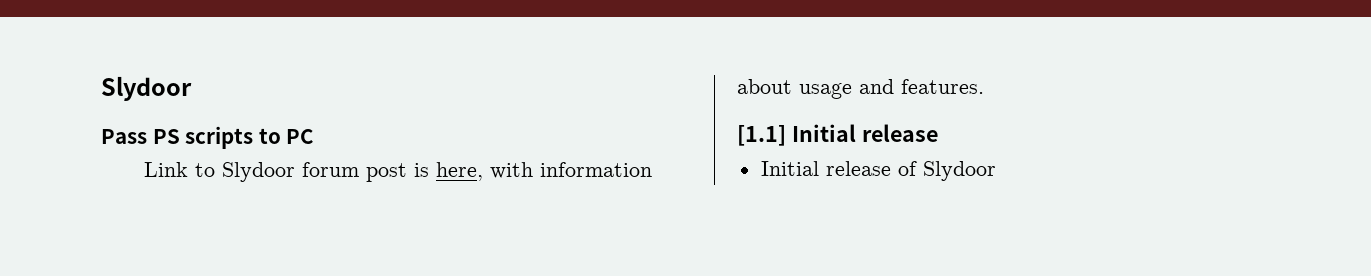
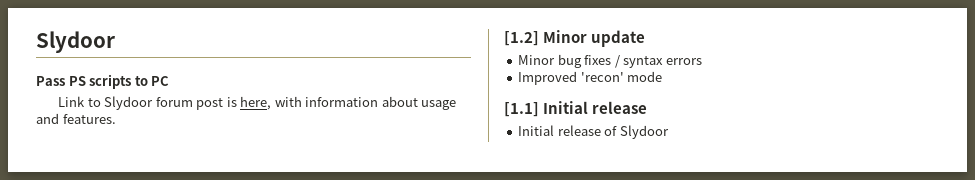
(984, 86) none -> [504,30,646,47] [518,54,702,68] [518,71,663,85] // [1.2] Minor update // Minor bug fixes / syntax errors // Improved 'recon' mode

